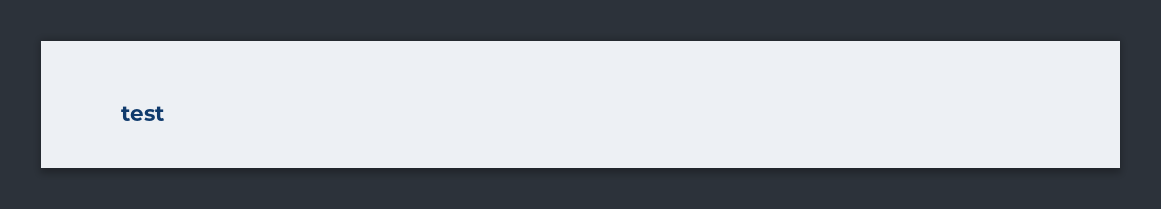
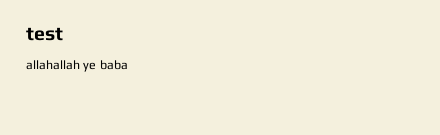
(164, 113) none -> [26,60,128,72] // allahallah ye baba

